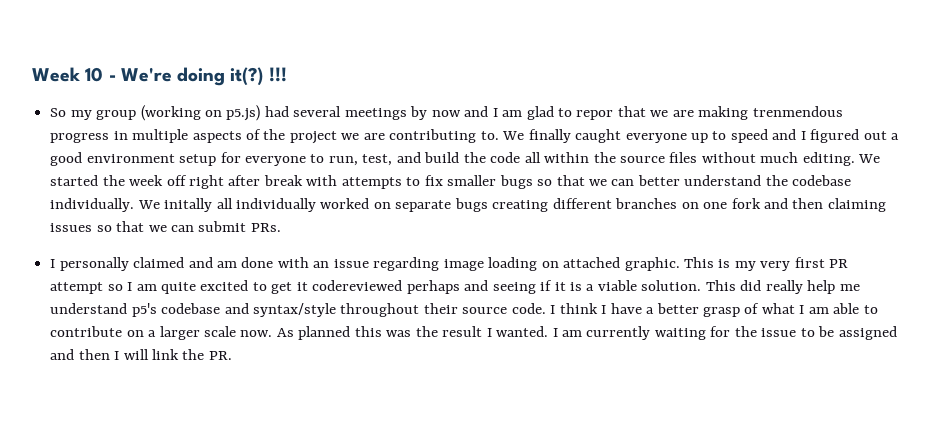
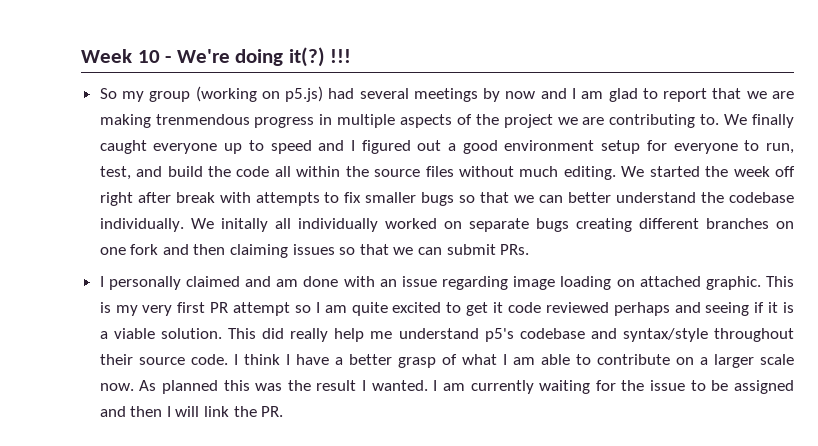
[576,110,614,120] repor -> [663,88,708,102] report
[312,280,403,291] codereviewed -> [507,302,609,313] code reviewed

